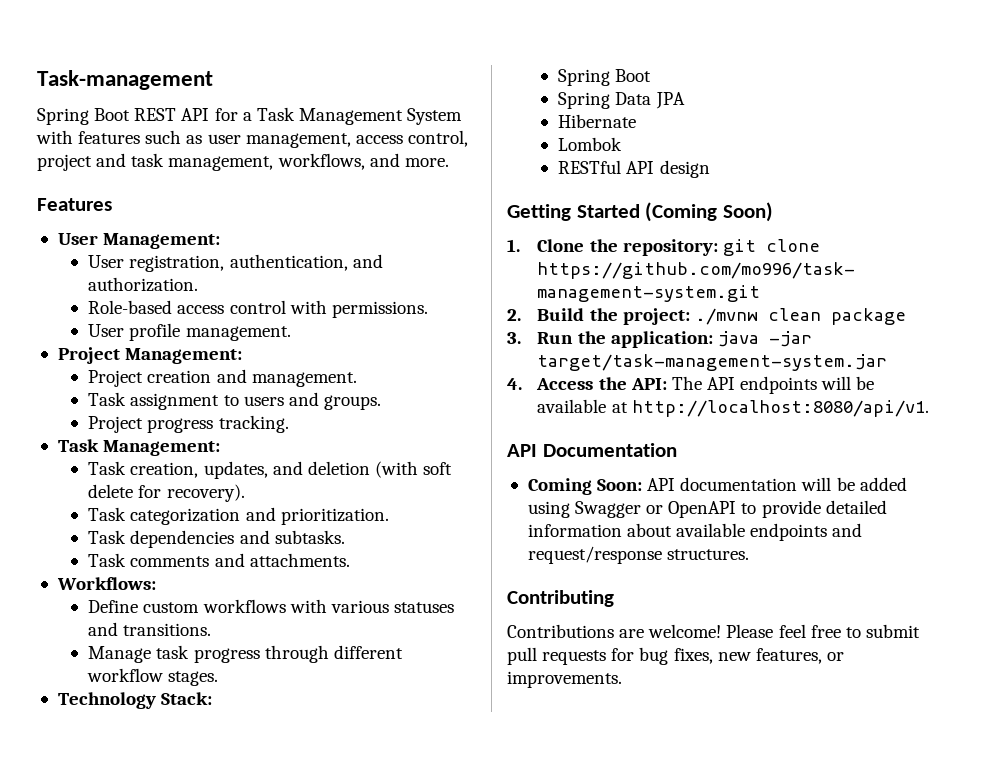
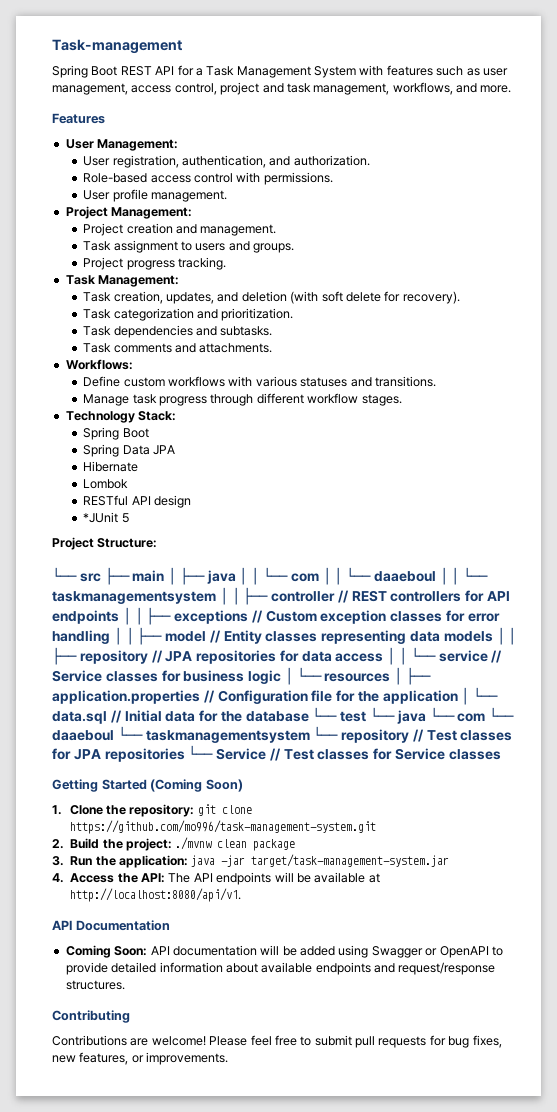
(710, 169) none -> [83,512,129,523] [52,537,158,550] [52,567,489,585] [52,587,511,605] [52,607,500,625] [52,627,517,645] [52,647,503,665] [52,667,432,685] [52,687,499,705] [52,707,515,724] [52,726,513,743] [52,745,501,762] // *JUnit 5 // Project Structure: // └── src ├── main │ ├── java │ │ └── com │ │ └── daaeboul │ │ └── taskmanagementsystem │ │ ├── controller // REST controllers for API endpoints │ │ ├── exceptions // Custom exception classes for error handling │ │ ├── model // Entity classes representing data models │ │ ├── repository // JPA repositories for data access │ │ └── service // Service classes for business logic │ └── resources │ ├── application.properties // Configuration file for the application │ └── data.sql // Initial data for the database └── test └── java └── com └── daaeboul └── taskmanagementsystem └── repository // Test classes for JPA repositories └── Service // Test classes for Service classes

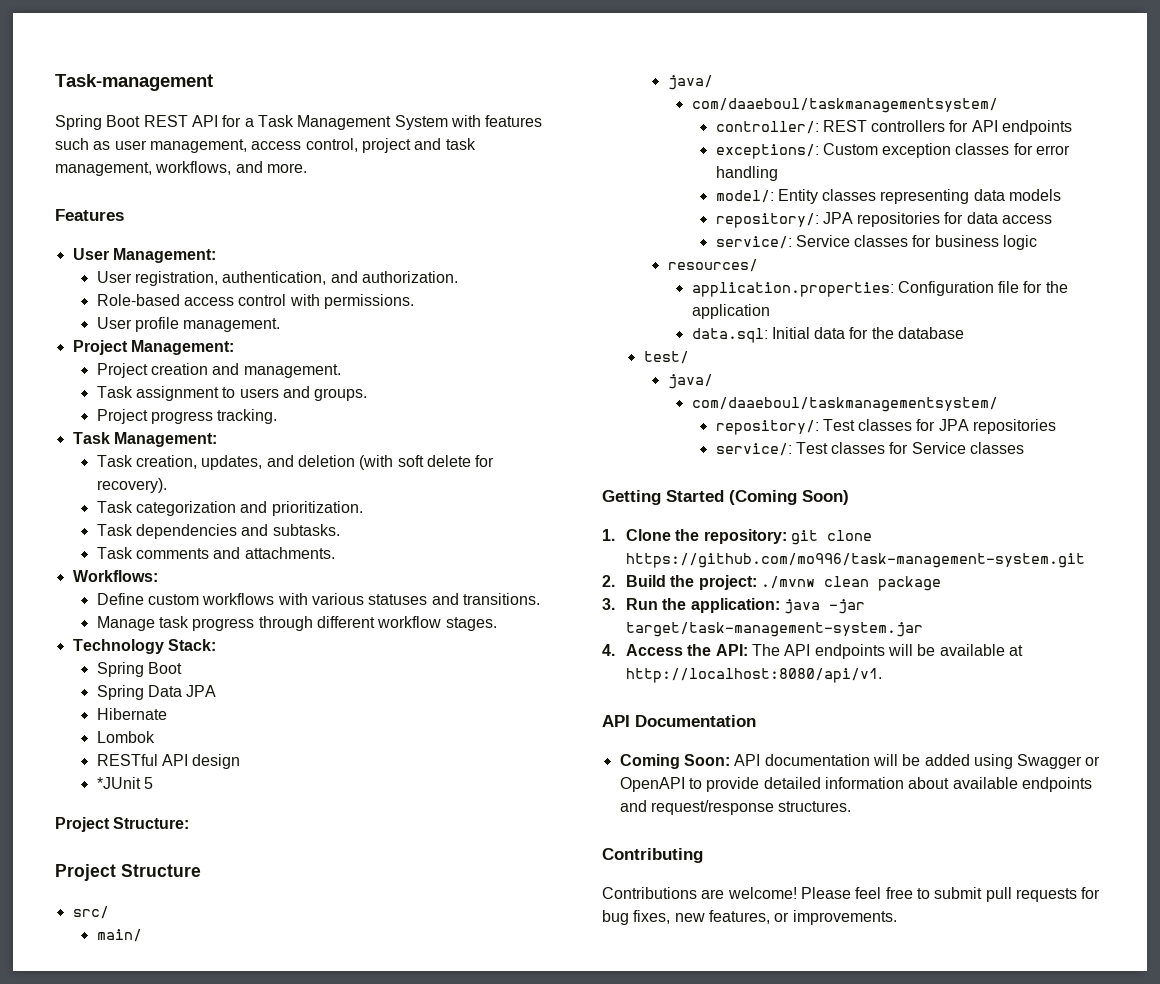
[52,567,489,585] [52,587,349,605] └── src ├── main │ ├── java │ │ └── com │ │ └── daaeboul │ │ └── taskmanagementsystem │ │ ├── controller // -> [55,864,201,881] [72,906,109,919] [96,929,142,942] [667,75,713,90] [691,98,998,113] [715,121,819,134] Project Structure // src/ // main/ // java/ // com/daaeboul/taskmanagementsystem/ // controller/:
[122,607,263,625] │ │ ├── exceptions // -> [715,144,819,159] // exceptions/:
[113,627,221,645] │ │ ├── model // -> [715,190,774,203] // model/:
[496,627,517,645] [52,647,163,665] │ │ ├── repository // -> [715,213,819,228] // repository/:
[387,647,503,665] │ │ └── service // -> [715,236,792,249] // service/:
[284,667,432,685] [52,690,215,704] │ └── resources │ ├── application.properties // -> [667,259,758,272] [691,282,894,297] // resources/ // application.properties:
[461,687,499,705] [52,710,122,724] │ └── data.sql // -> [691,328,768,343] // data.sql:
[312,707,515,724] [52,726,424,743] └── test └── java └── com └── daaeboul └── taskmanagementsystem └── repository // -> [643,351,689,364] [667,374,713,389] [691,397,998,412] [715,420,819,435] // test/ // java/ // com/daaeboul/taskmanagementsystem/ // repository/:
[188,745,281,761] └── Service // -> [715,443,792,456] // service/:

